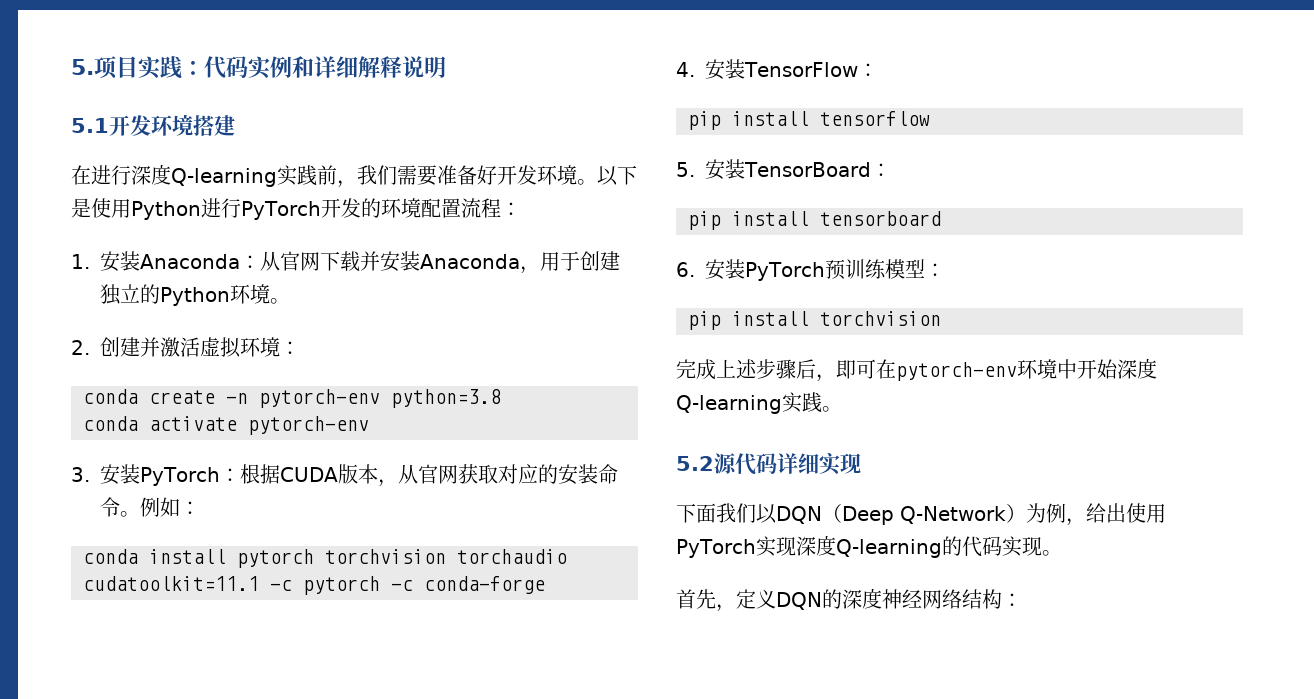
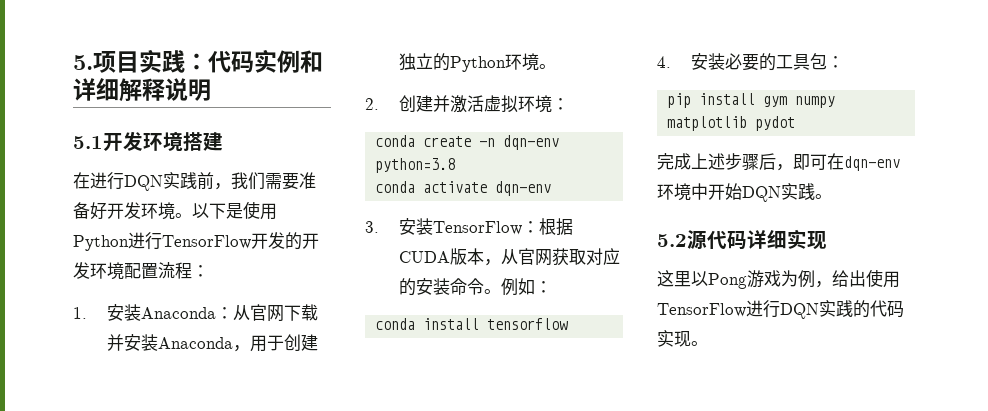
[131,164,277,187] 深度Q-learning -> [124,175,163,191] DQN
[241,198,381,220] PyTorch开发的 -> [162,232,319,250] [73,262,90,279] TensorFlow开发的开发
[259,389,380,408] pytorch-env -> [503,135,560,150] dqn-env
[248,416,369,435] pytorch-env -> [495,181,552,196] dqn-env
[140,467,220,486] PyTorch -> [432,221,522,235] TensorFlow
[237,549,567,568] [83,576,545,595] [676,59,878,80] [688,111,930,130] [676,159,891,180] [688,211,941,230] [676,259,945,281] [688,311,941,330] pytorch torchvision torchaudio cudatoolkit=11.1 -c pytorch -c conda-forge // 4.安装TensorFlow： // pip install tensorflow // 5.安装TensorBoard： // pip install tensorboard // 6.安装PyTorch预训练模型： // pip install torchvision -> [487,318,569,330] [657,53,844,71] [667,93,836,108] [667,116,796,131] tensorflow // 4.安装必要的工具包： // pip install gym numpy matplotlib pydot
[896,362,1017,381] pytorch-env -> [844,156,900,171] dqn-env
[1117,358,1157,379] [676,395,782,414] 深度Q-learning -> [742,186,781,202] DQN
[676,503,1166,526] [676,535,1062,558] [676,588,1022,612] 下面我们以DQN（Deep Q-Network）为例，给出使用PyTorch实现深度Q-learning的代码实现。 // 首先，定义DQN的深度神经网络结构： -> [657,269,900,289] [657,300,904,319] [657,330,708,347] 这里以Pong游戏为例，给出使用TensorFlow进行DQN实践的代码实现。

